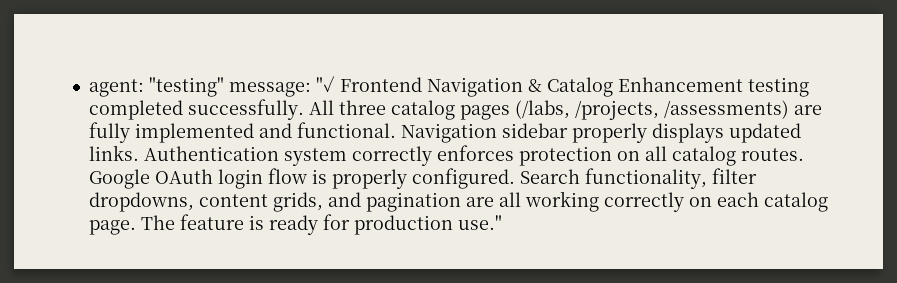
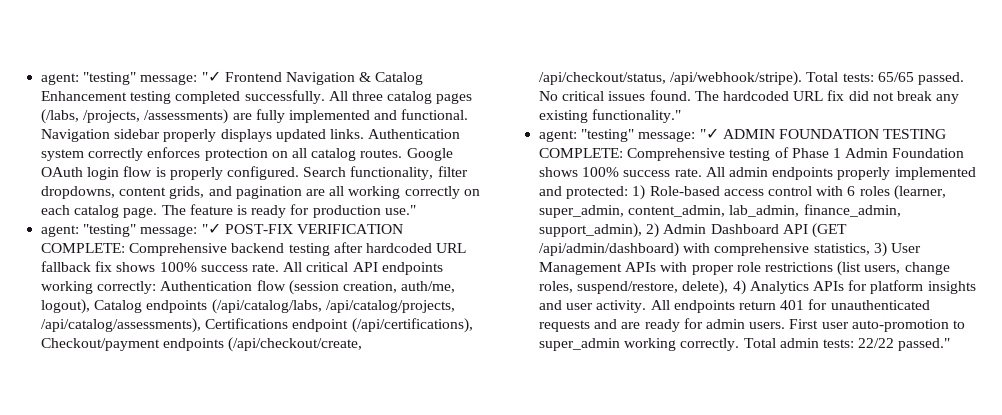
(502, 222) none -> [41,223,403,237] [41,242,467,256] [41,261,443,275] [41,280,456,295] [41,299,455,314] [41,318,473,333] [41,337,363,352] [539,71,964,86] [539,90,960,104] [539,109,682,123] [539,128,947,142] [539,147,965,161] [539,167,976,180] [539,185,946,200] [539,204,901,218] [539,223,847,238] [539,242,921,257] [539,261,950,276] [539,280,976,295] [539,299,930,313] [539,318,965,332] [539,338,951,351] // agent: "testing" message: "✓ POST-FIX VERIFICATION COMPLETE: Comprehensive backend testing after hardcoded URL fallback fix shows 100% success rate. All critical API endpoints working correctly: Authentication flow (session creation, auth/me, logout), Catalog endpoints (/api/catalog/labs, /api/catalog/projects, /api/catalog/assessments), Certifications endpoint (/api/certifications), Checkout/payment endpoints (/api/checkout/create, /api/checkout/status, /api/webhook/stripe). Total tests: 65/65 passed. No critical issues found. The hardcoded URL fix did not break any existing functionality." // agent: "testing" message: "✓ ADMIN FOUNDATION TESTING COMPLETE: Comprehensive testing of Phase 1 Admin Foundation shows 100% success rate. All admin endpoints properly implemented and protected: 1) Role-based access control with 6 roles (learner, super_admin, content_admin, lab_admin, finance_admin, support_admin), 2) Admin Dashboard API (GET /api/admin/dashboard) with comprehensive statistics, 3) User Management APIs with proper role restrictions (list users, change roles, suspend/restore, delete), 4) Analytics APIs for platform insights and user activity. All endpoints return 401 for unauthenticated requests and are ready for admin users. First user auto-promotion to super_admin working correctly. Total admin tests: 22/22 passed."

